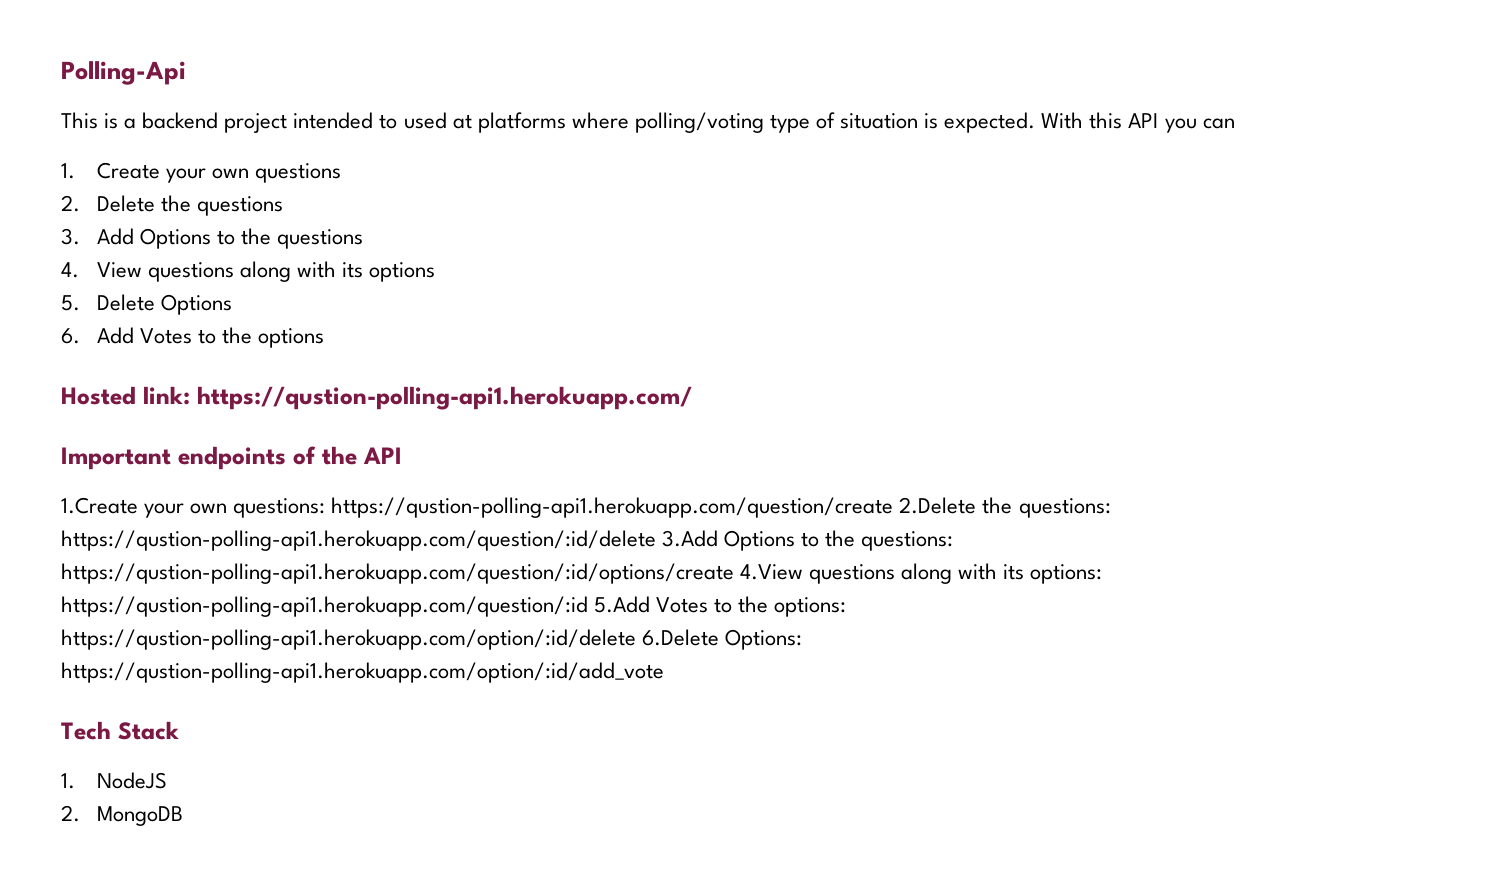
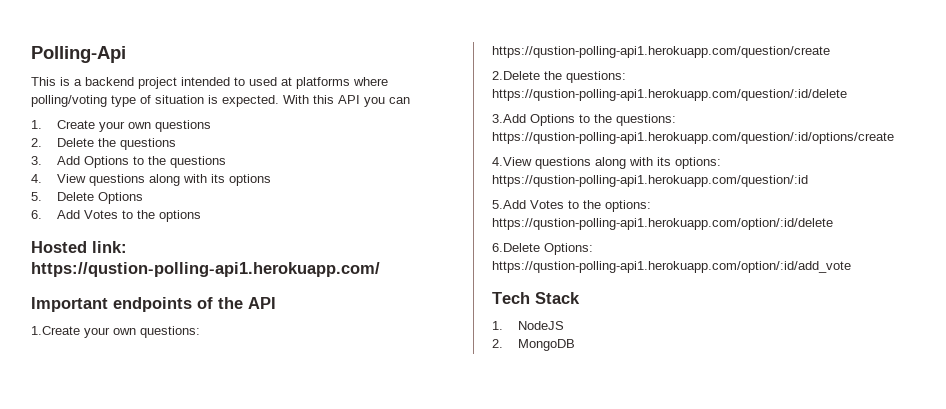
(894, 507) none -> (830, 52) //
(656, 540) none -> (847, 95) //
(734, 573) none -> (894, 138) //
(588, 606) none -> (808, 181) //
(636, 639) none -> (833, 224) //

